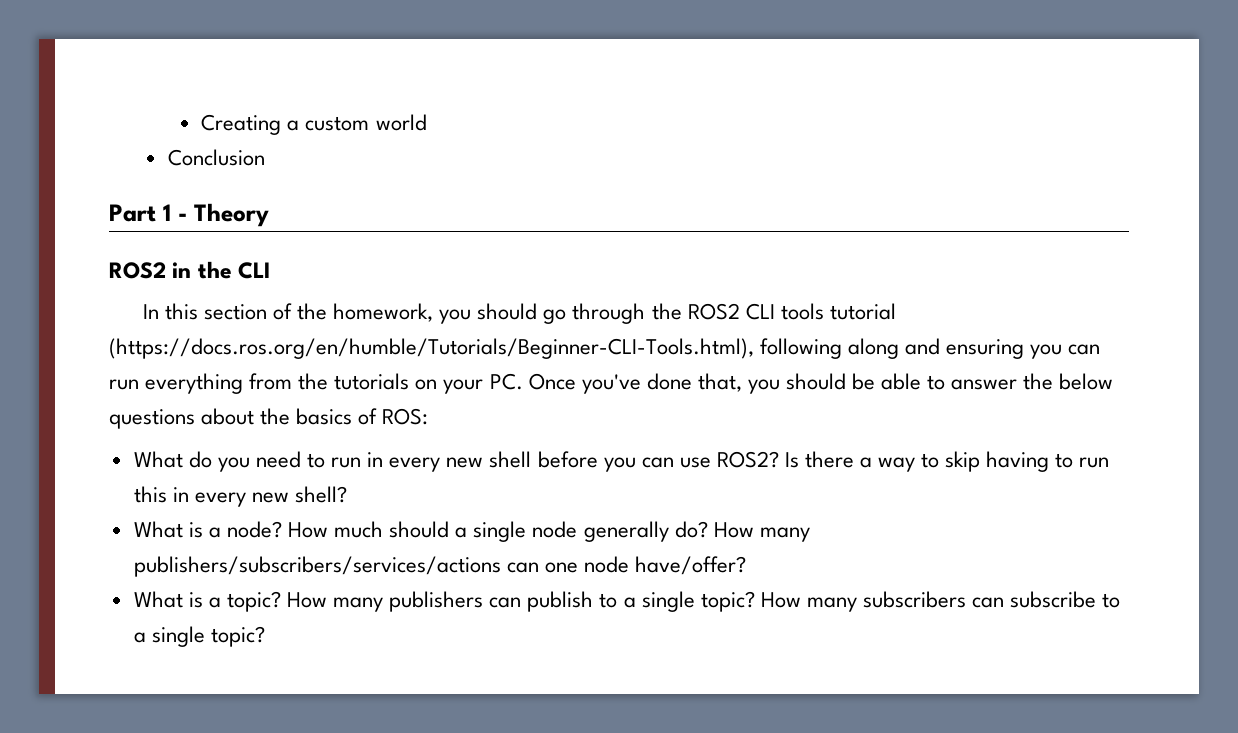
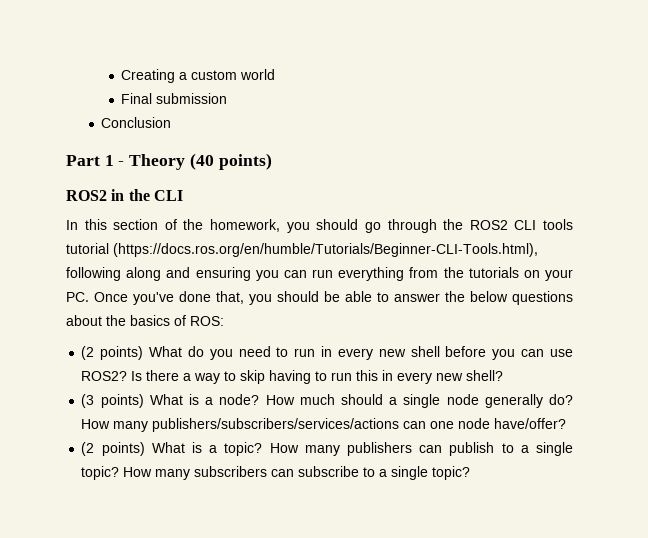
(427, 122) none -> [121,93,228,104] // Final submission
(269, 215) none -> [189,153,272,170] (40 points)
(429, 416) none -> [81,346,144,360] (2 points)
(348, 494) none -> [81,394,144,408] (3 points)
(747, 565) none -> [81,442,145,456] (2 points)

